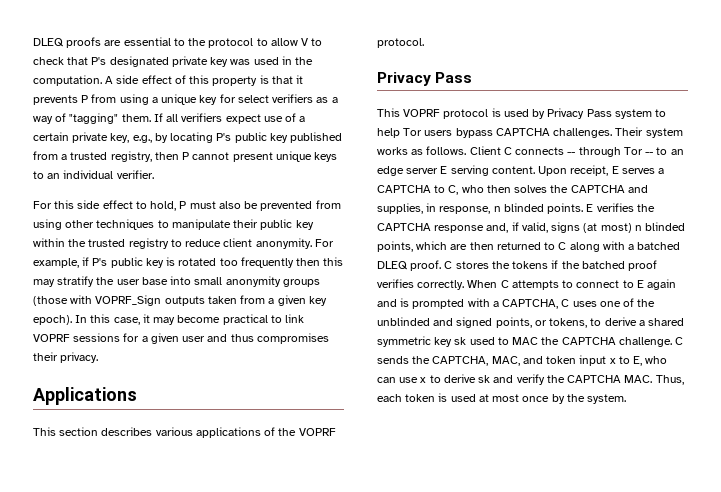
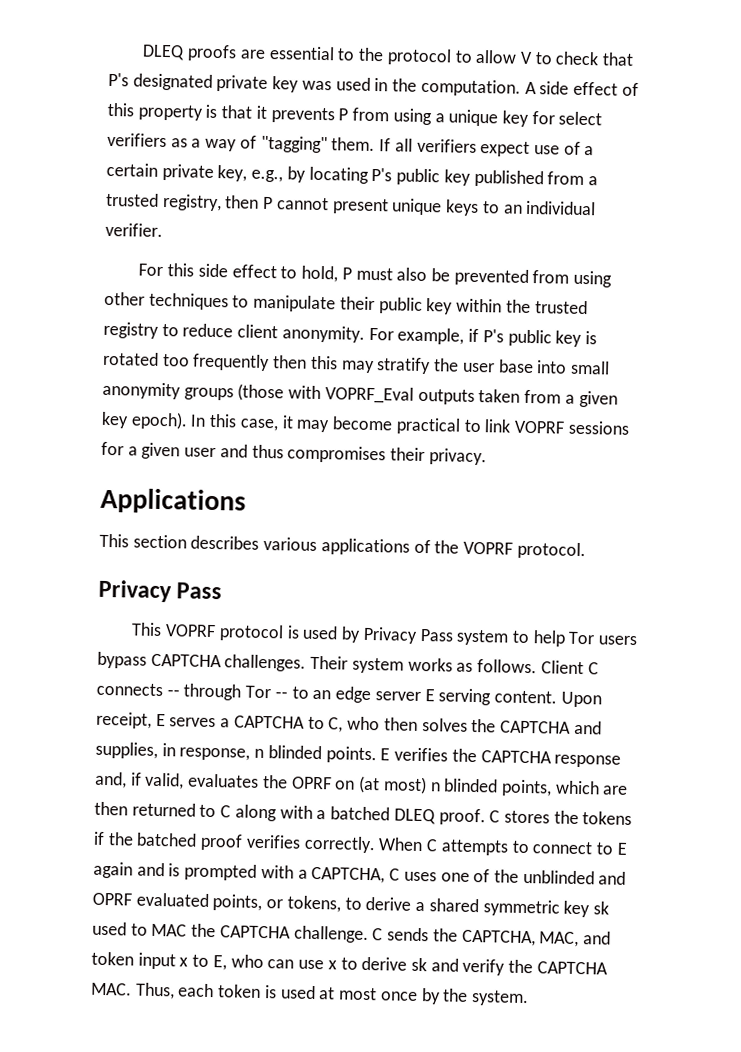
[95,295,162,306] VOPRF_Sign -> [324,386,414,404] VOPRF_Eval
[551,222,581,233] signs -> [188,773,356,790] evaluates the OPRF on
[456,317,493,328] signed -> [92,892,209,907] OPRF evaluated

